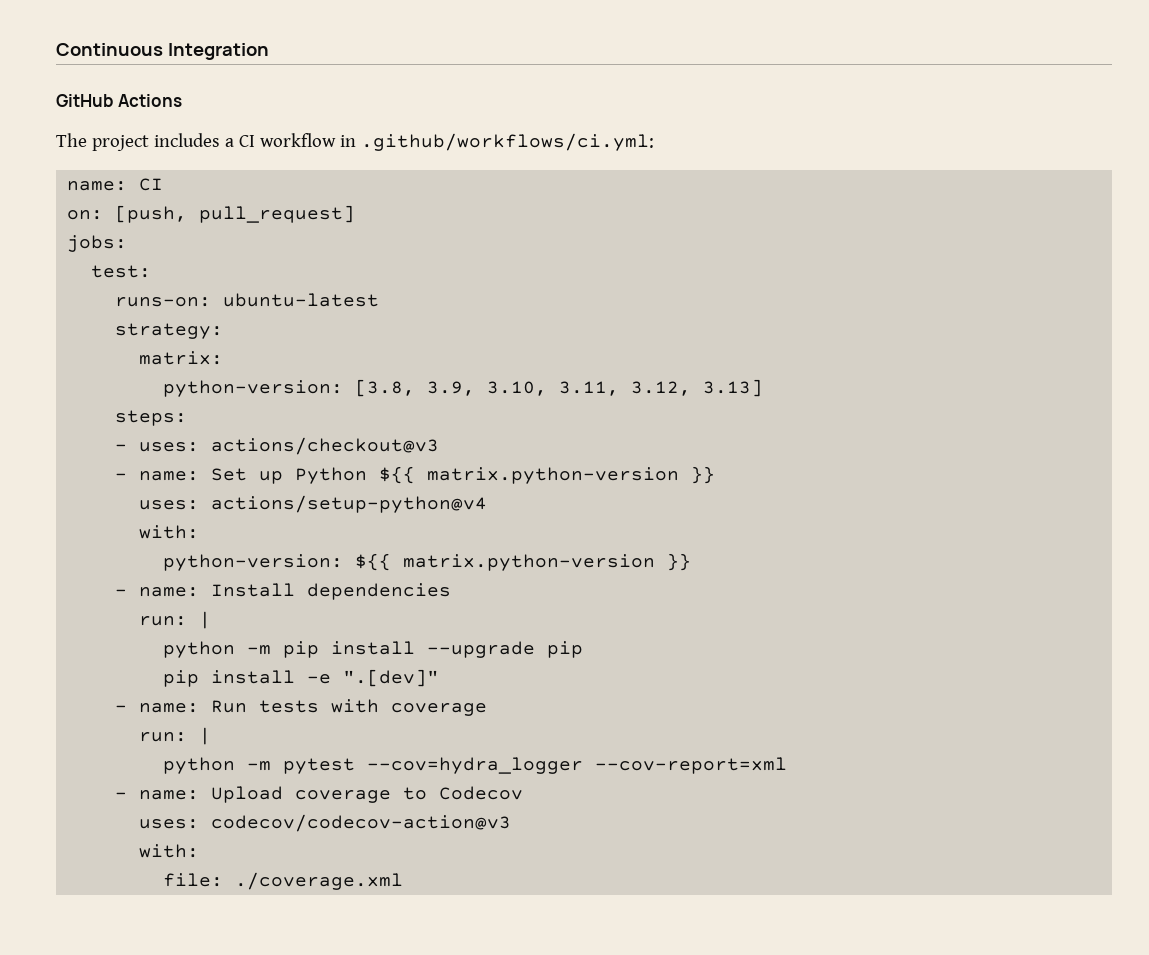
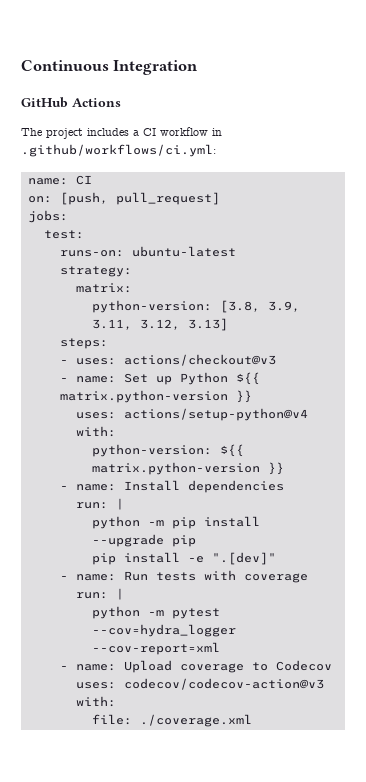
[487,381,548,396] 3.10, -> (300, 306) none

